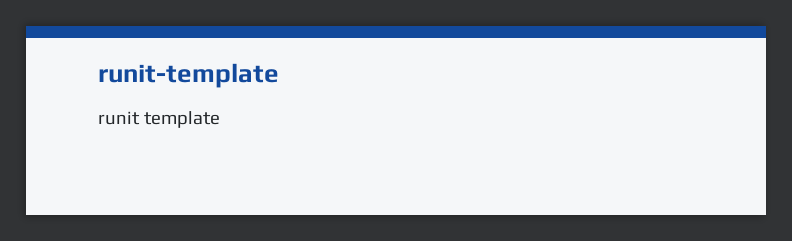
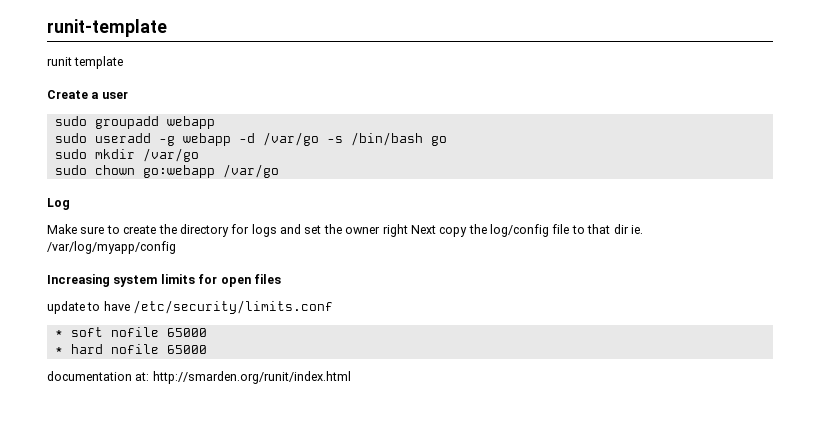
(220, 119) none -> [47,90,128,99] [54,116,215,129] [54,132,447,146] [54,148,199,162] [54,164,279,178] [47,198,70,210] [47,224,643,237] [47,241,176,254] [47,274,281,287] [47,300,334,314] [54,327,207,337] [54,344,207,354] [47,371,351,384] // Create a user // sudo groupadd webapp // sudo useradd -g webapp -d /var/go -s /bin/bash go // sudo mkdir /var/go // sudo chown go:webapp /var/go // Log // Make sure to create the directory for logs and set the owner right Next copy the log/config file to that dir ie. /var/log/myapp/config // Increasing system limits for open files // update to have /etc/security/limits.conf // * soft nofile 65000 // * hard nofile 65000 // documentation at: http://smarden.org/runit/index.html

